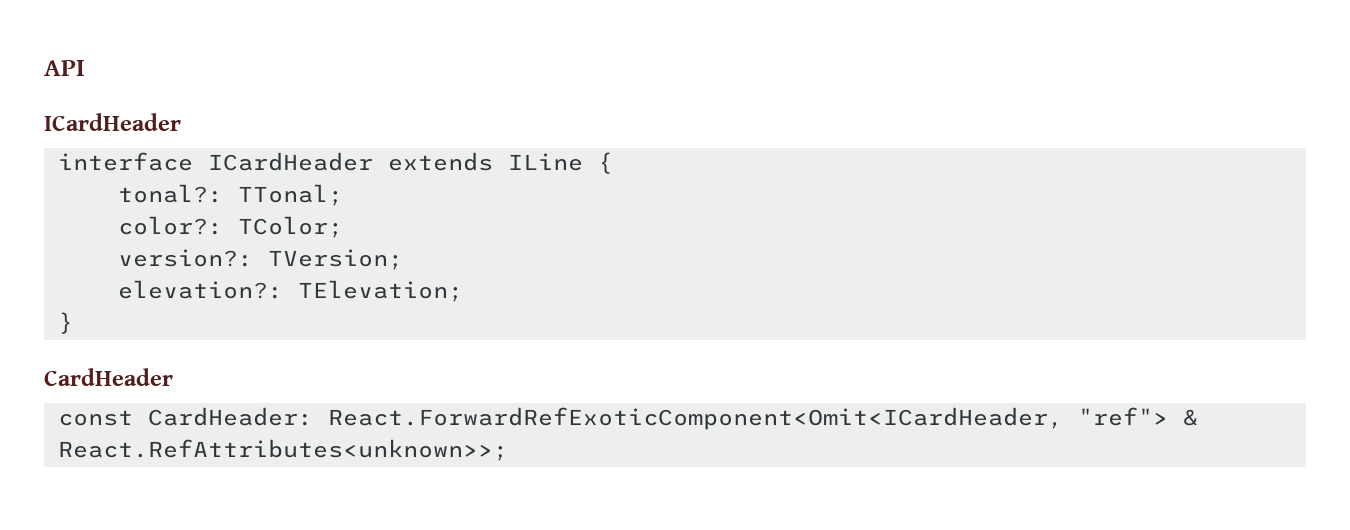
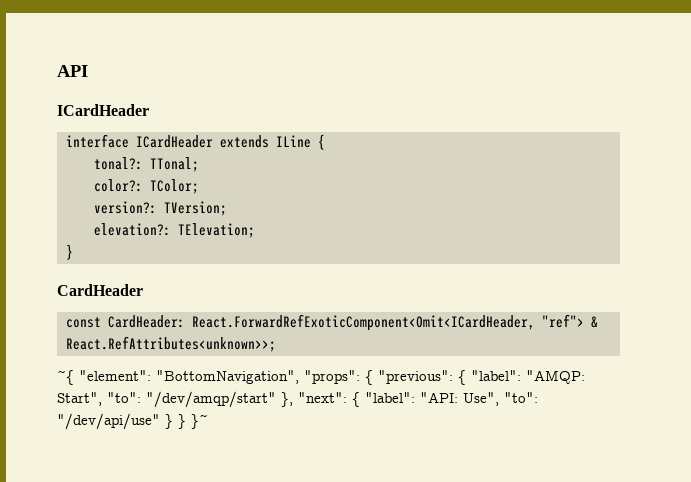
(509, 450) none -> [57,370,585,385] [57,391,538,408] [57,413,208,430] // ~{ "element": "BottomNavigation", "props": { "previous": { "label": "AMQP: Start", "to": "/dev/amqp/start" }, "next": { "label": "API: Use", "to": "/dev/api/use" } } }~

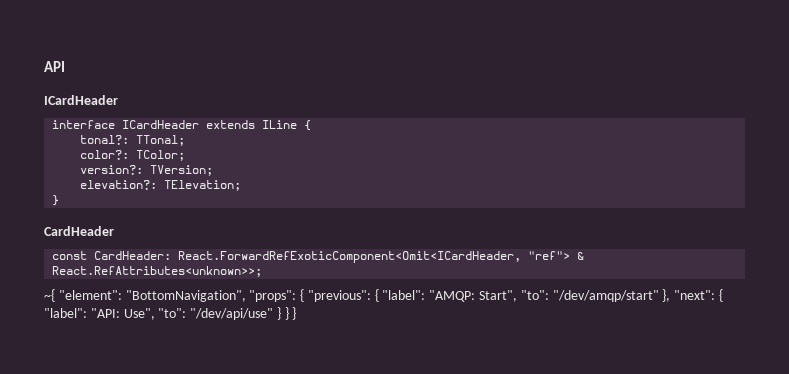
[191,414,208,429] }~ -> [292,307,297,320] }

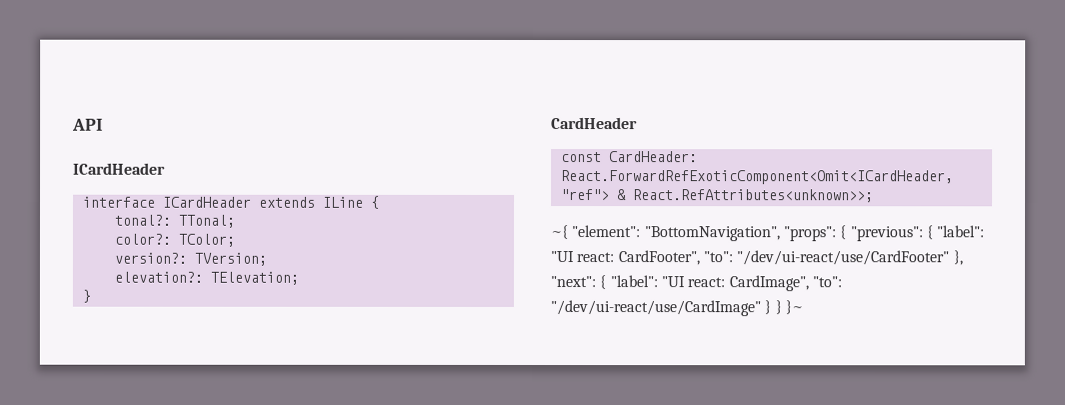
[429,289,723,302] [44,307,297,320] "AMQP: Start", "to": "/dev/amqp/start" }, "next": { "label": "API: Use", "to": "/dev/api/use" } } } -> [550,250,963,266] [550,275,842,292] [550,300,803,317] "UI react: CardFooter", "to": "/dev/ui-react/use/CardFooter" }, "next": { "label": "UI react: CardImage", "to": "/dev/ui-react/use/CardImage" } } }~

